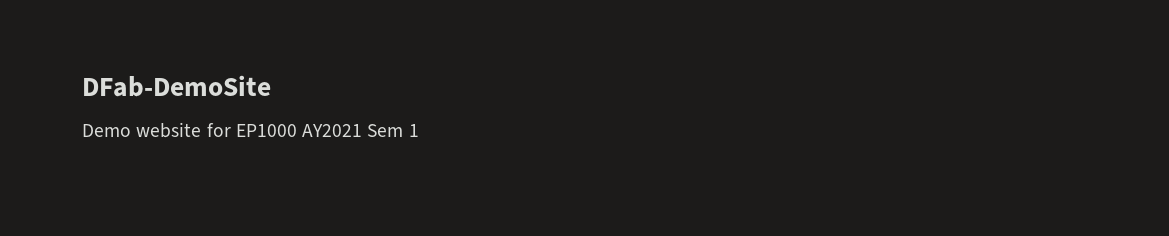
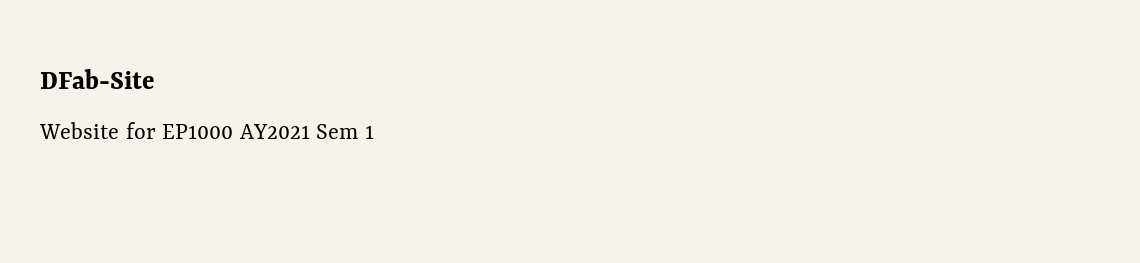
[82,75,271,97] [82,122,202,138] DFab-DemoSite // Demo website -> [40,69,155,89] [39,122,119,139] DFab-Site // Website

